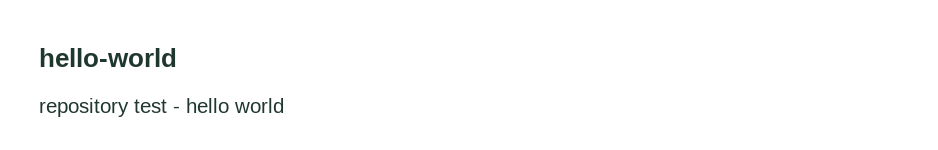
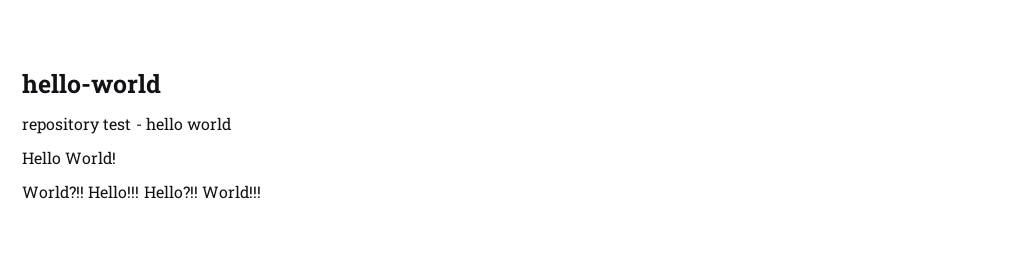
(284, 105) none -> [22,151,117,165] [22,185,261,199] // Hello World! // World?!! Hello!!! Hello?!! World!!!

